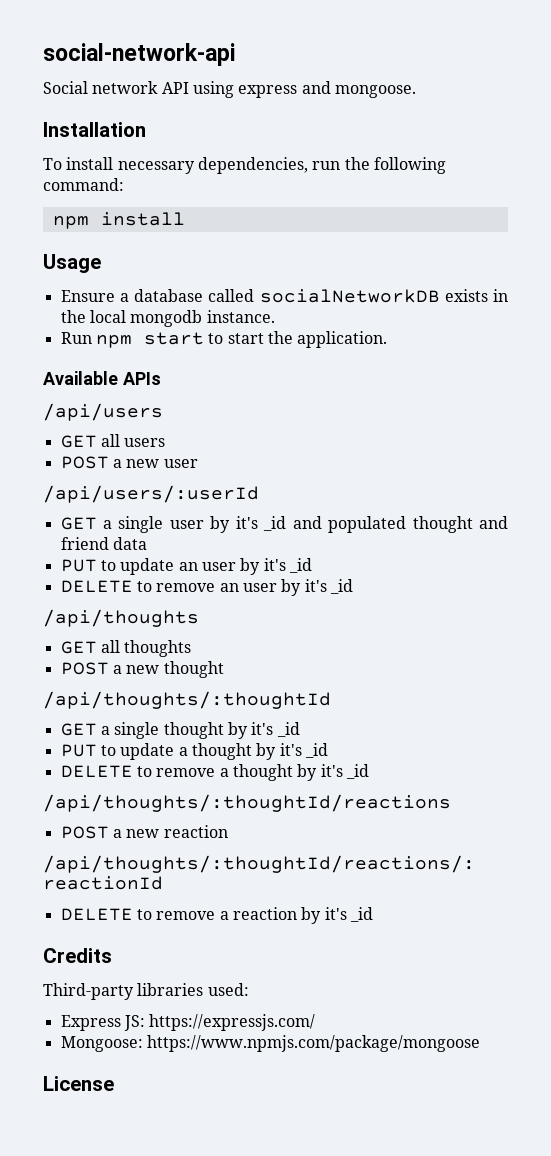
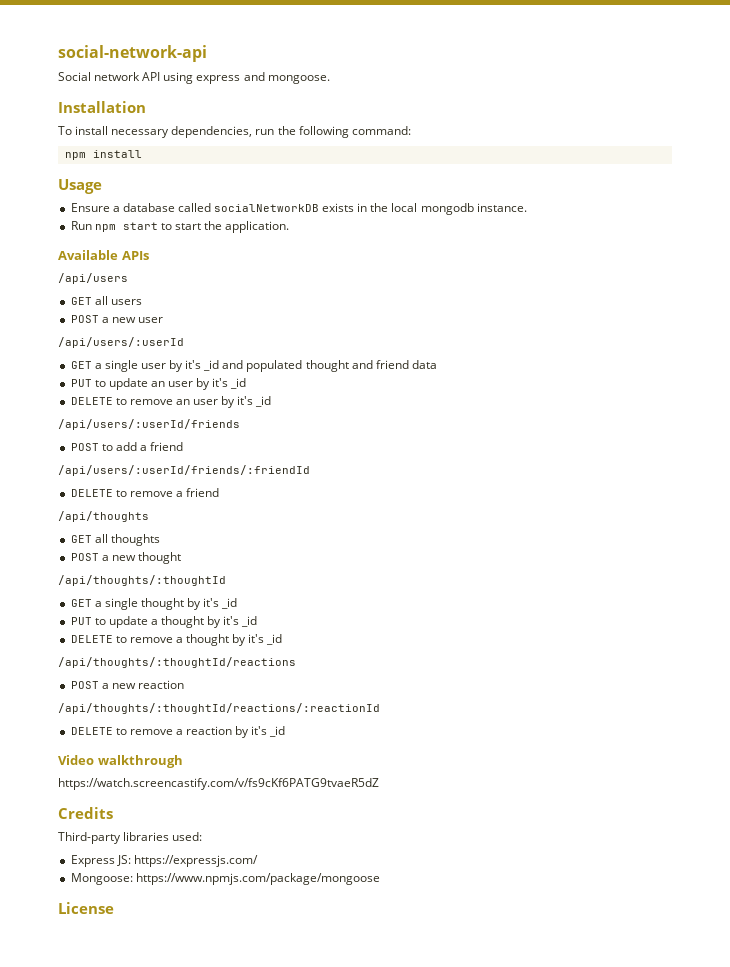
(353, 586) none -> [58,419,240,430] [70,442,184,451] [58,465,310,476] [70,488,220,497] // /api/users/:userId/friends // POST to add a friend // /api/users/:userId/friends/:friendId // DELETE to remove a friend
(373, 914) none -> [58,755,183,768] [58,778,379,790] // Video walkthrough // https://watch.screencastify.com/v/fs9cKf6PATG9tvaeR5dZ

